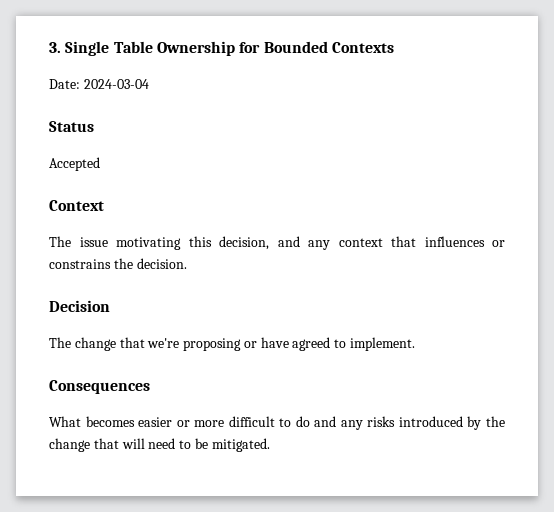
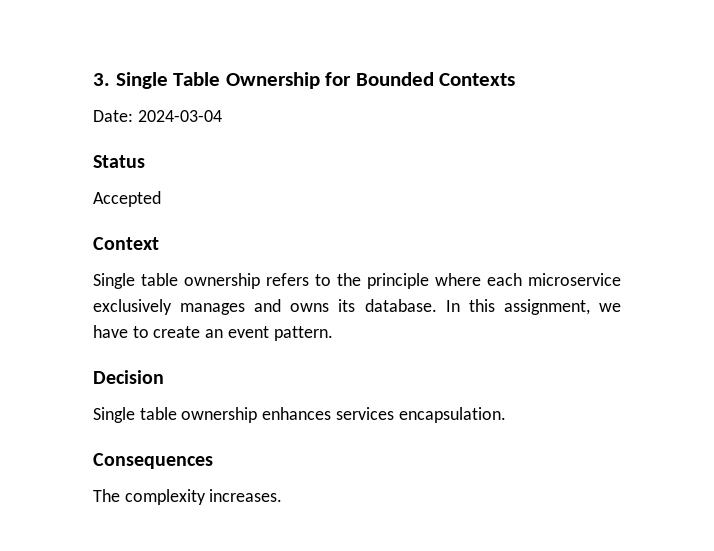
[49,236,505,250] [49,258,187,269] [49,300,110,312] [49,337,416,351] [49,380,150,394] [49,416,506,430] [49,438,270,452] The issue motivating this decision, and any context that influences or constrains the decision. // Decision // The change that we're proposing or have agreed to implement. // Consequences // What becomes easier or more difficult to do and any risks introduced by the change that will need to be mitigated. -> [93,273,621,289] [93,299,621,315] [93,325,333,341] [93,370,164,384] [93,407,506,423] [93,453,213,469] [93,489,283,505] Single table ownership refers to the principle where each microservice exclusively manages and owns its database. In this assignment, we have to create an event pattern. // Decision // Single table ownership enhances services encapsulation. // Consequences // The complexity increases.

